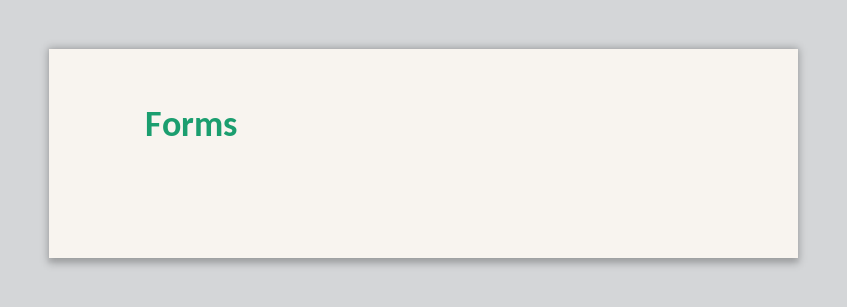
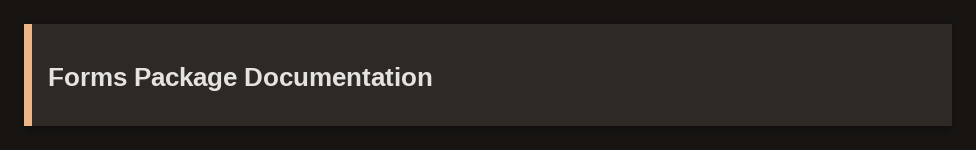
(237, 124) none -> [134,67,434,91] Package Documentation

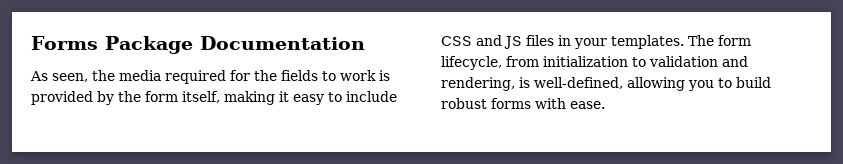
(434, 76) none -> [30,70,390,84] [31,91,397,105] [441,35,751,49] [441,56,748,70] [441,77,771,91] [441,98,605,109] // As seen, the media required for the fields to work is provided by the form itself, making it easy to include CSS and JS files in your templates. The form lifecycle, from initialization to validation and rendering, is well-defined, allowing you to build robust forms with ease.

